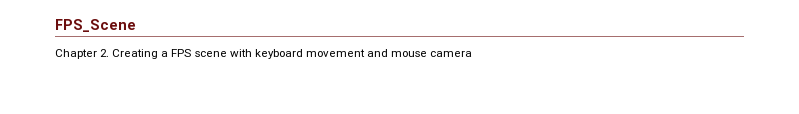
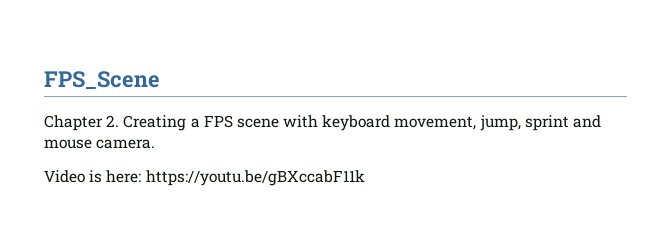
[305,49,473,57] movement and mouse camera -> [394,115,602,131] [44,139,156,149] [44,170,365,186] movement, jump, sprint and mouse camera. // Video is here: https://youtu.be/gBXccabF11k

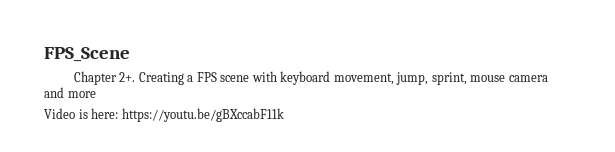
[106,115,120,127] 2. -> [119,72,136,82] 2+.
[524,115,602,131] [44,139,156,149] sprint and mouse camera. -> [431,72,548,85] [44,87,96,98] sprint, mouse camera and more

